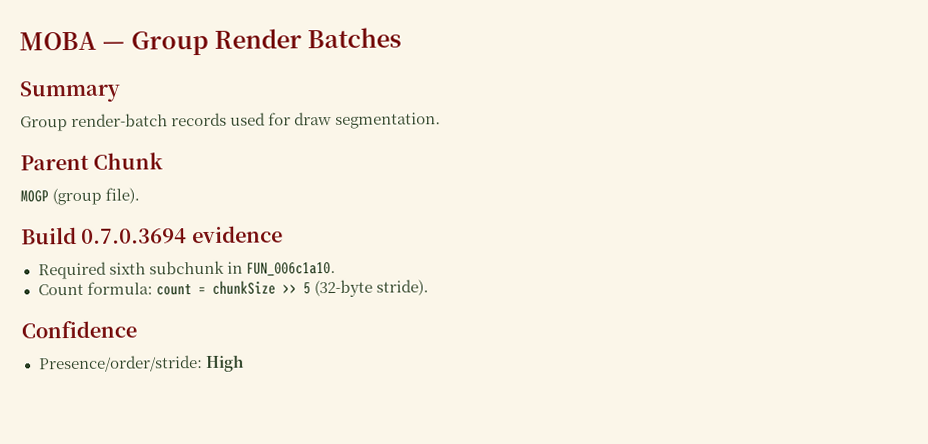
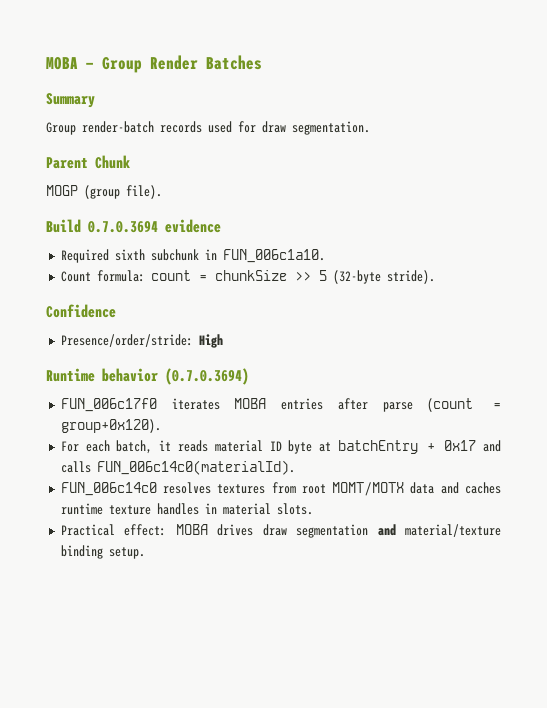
(244, 363) none -> [46,368,249,385] [60,398,501,412] [60,419,161,433] [60,440,501,454] [60,460,295,475] [60,482,502,496] [60,503,313,515] [60,524,501,538] [60,545,145,559] // Runtime behavior (0.7.0.3694) // FUN_006c17f0 iterates MOBA entries after parse (count = group+0x120). // For each batch, it reads material ID byte at batchEntry + 0x17 and calls FUN_006c14c0(materialId). // FUN_006c14c0 resolves textures from root MOMT/MOTX data and caches runtime texture handles in material slots. // Practical effect: MOBA drives draw segmentation and material/texture binding setup.

